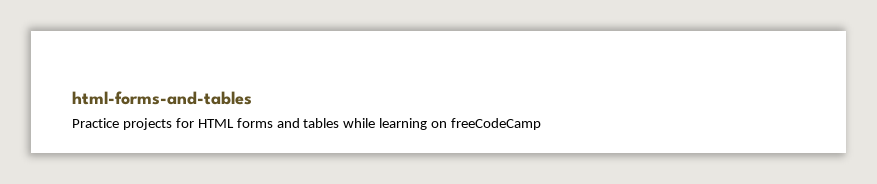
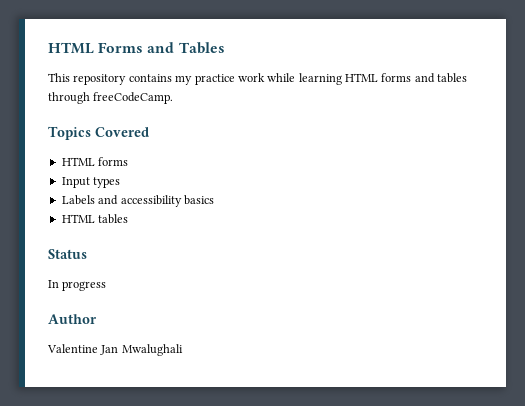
[72,91,252,105] [72,118,542,130] html-forms-and-tables // Practice projects for HTML forms and tables while learning on freeCodeCamp -> [48,42,225,54] [48,73,468,85] [48,92,174,104] [48,126,149,140] [61,157,129,166] [61,177,121,188] [61,195,214,207] [61,214,129,224] [48,249,87,259] [48,280,107,291] [48,314,97,324] [47,344,183,356] HTML Forms and Tables // This repository contains my practice work while learning HTML forms and tables through freeCodeCamp. // Topics Covered // HTML forms // Input types // Labels and accessibility basics // HTML tables // Status // In progress // Author // Valentine Jan Mwalughali

